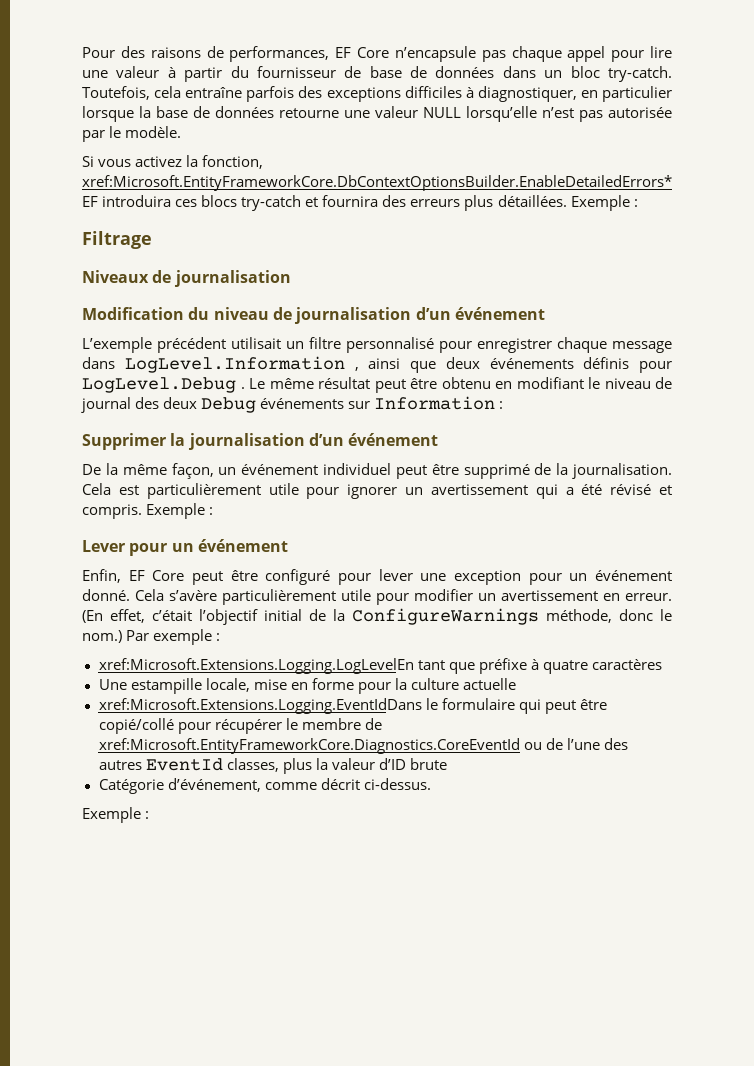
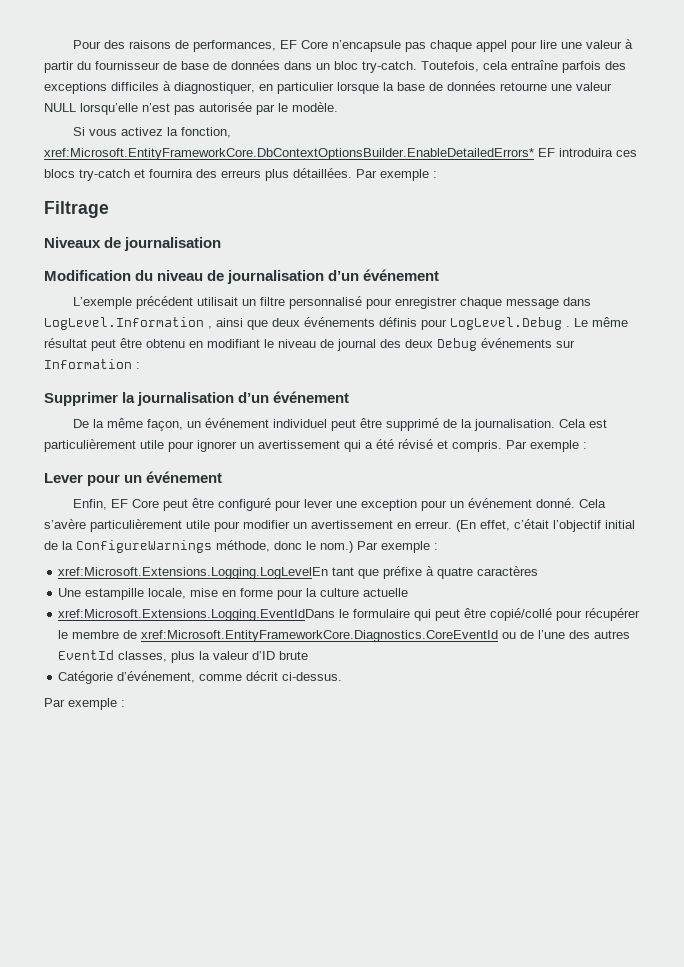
[570,195,630,211] Exemple -> [356,169,429,181] Par exemple
[146,503,206,519] Exemple -> [506,440,579,452] Par exemple
[82,807,141,823] Exemple -> [44,698,117,710] Par exemple

